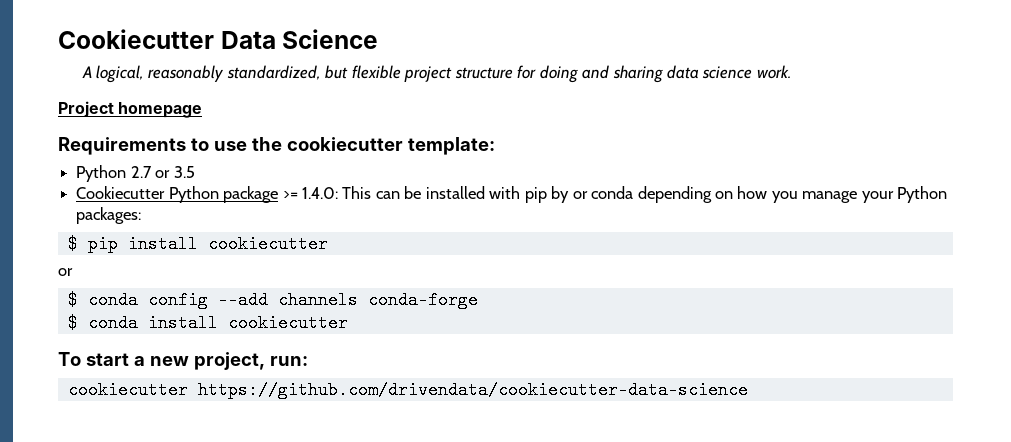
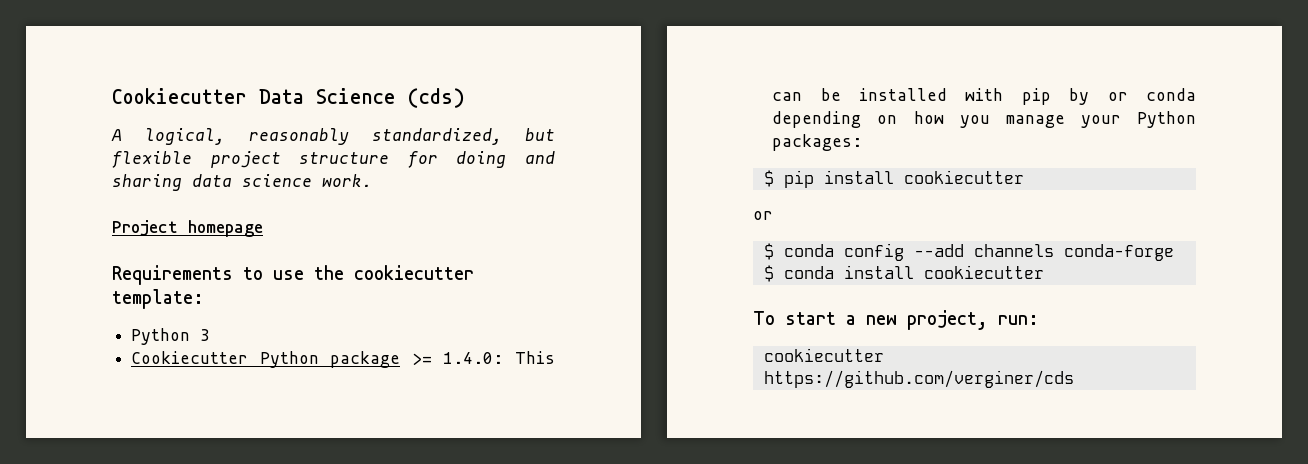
(379, 39) none -> [408,88,465,108] (cds)
[130,166,195,178] 2.7 or 3.5 -> [200,329,211,341] 3
[197,381,748,399] https://github.com/drivendata/cookiecutter-data-science -> [763,370,1074,388] https://github.com/verginer/cds

